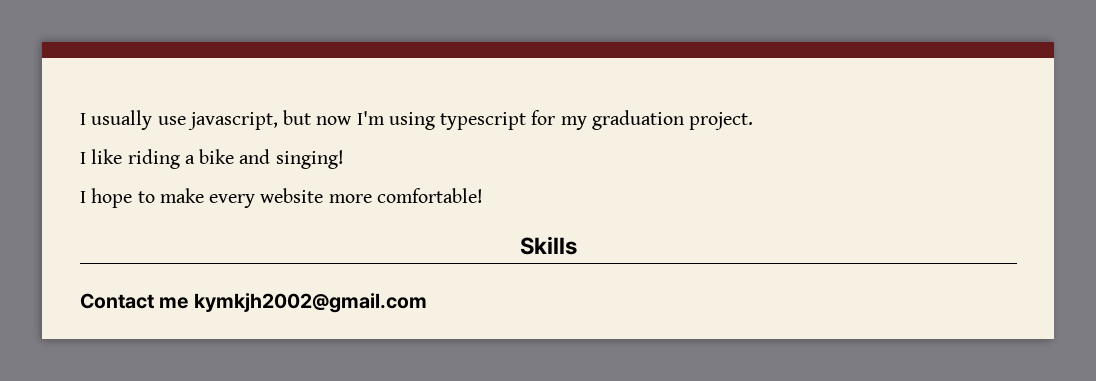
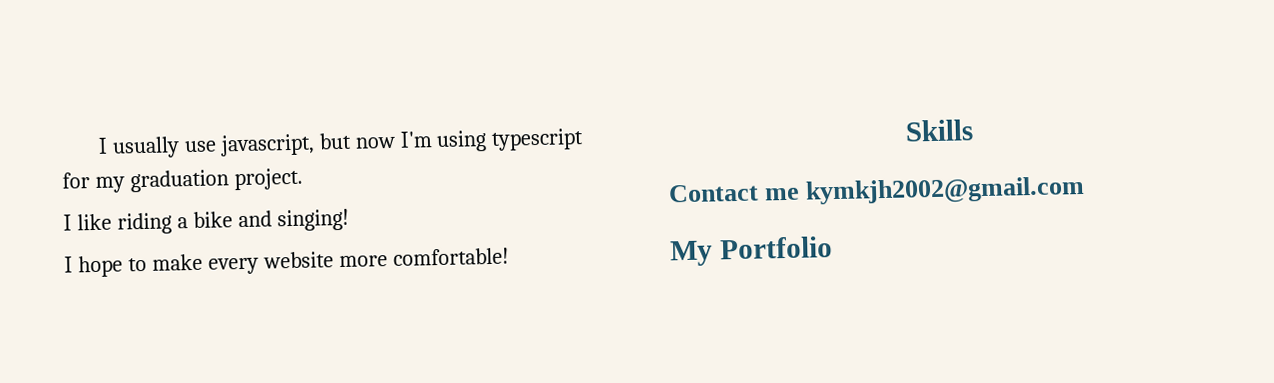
(427, 303) none -> [670,236,833,267] // My Portfolio

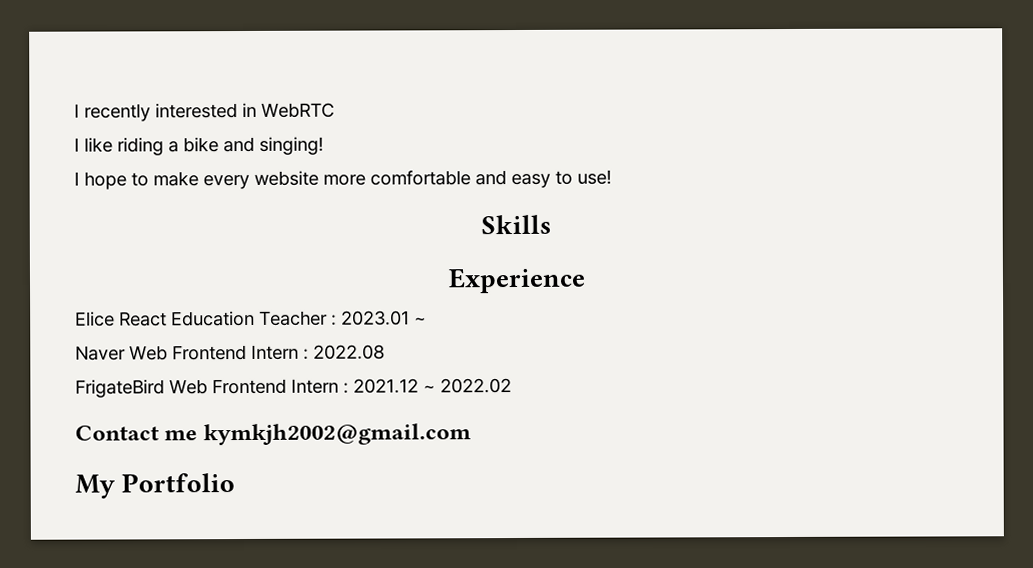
[97,128,585,159] [62,167,303,193] I usually use javascript, but now I'm using typescript for my graduation project. -> [74,102,335,122] I recently interested in WebRTC
[392,247,509,266] [904,119,974,142] comfortable! // Skills -> [370,169,612,189] [480,214,552,235] [447,267,586,294] [75,310,427,327] [75,344,385,361] [75,378,512,398] comfortable and easy to use! // Skills // Experience // Elice React Education Teacher : 2023.01 ~ // Naver Web Frontend Intern : 2022.08 // FrigateBird Web Frontend Intern : 2021.12 ~ 2022.02

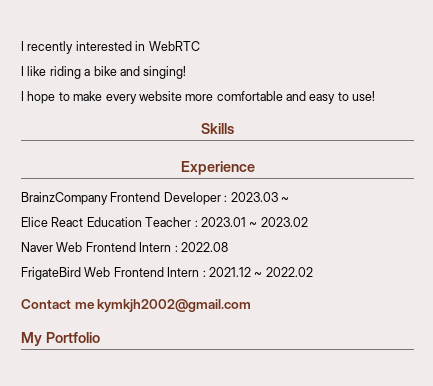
(586, 280) none -> [21,192,289,205] // BrainzCompany Frontend Developer : 2023.03 ~
(427, 321) none -> [260,217,308,227] 2023.02

